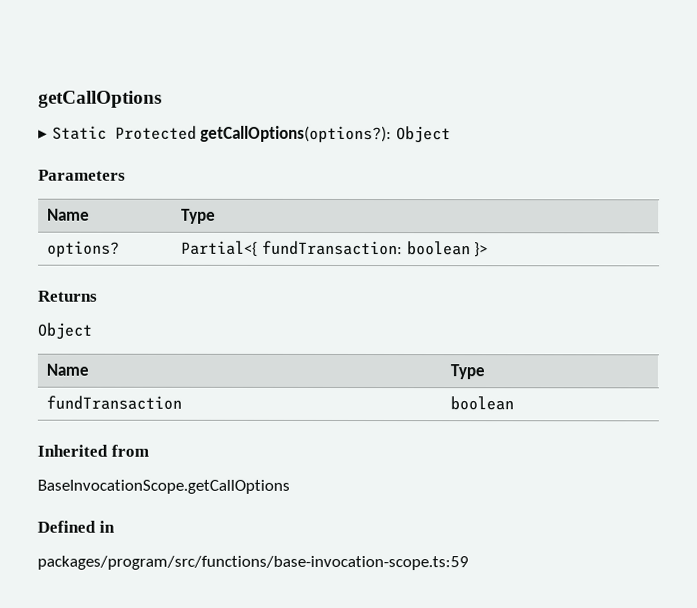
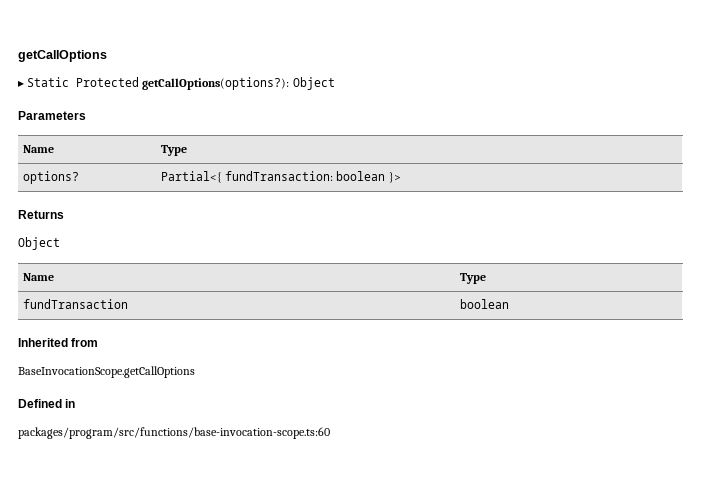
[37,555,469,571] packages/program/src/functions/base-invocation-scope.ts:59 -> [18,427,330,439] packages/program/src/functions/base-invocation-scope.ts:60

